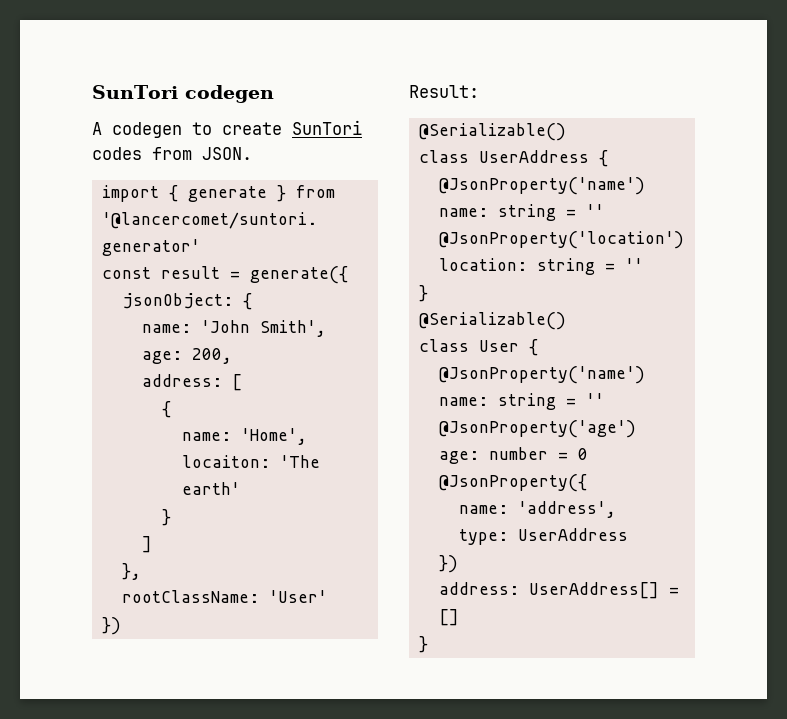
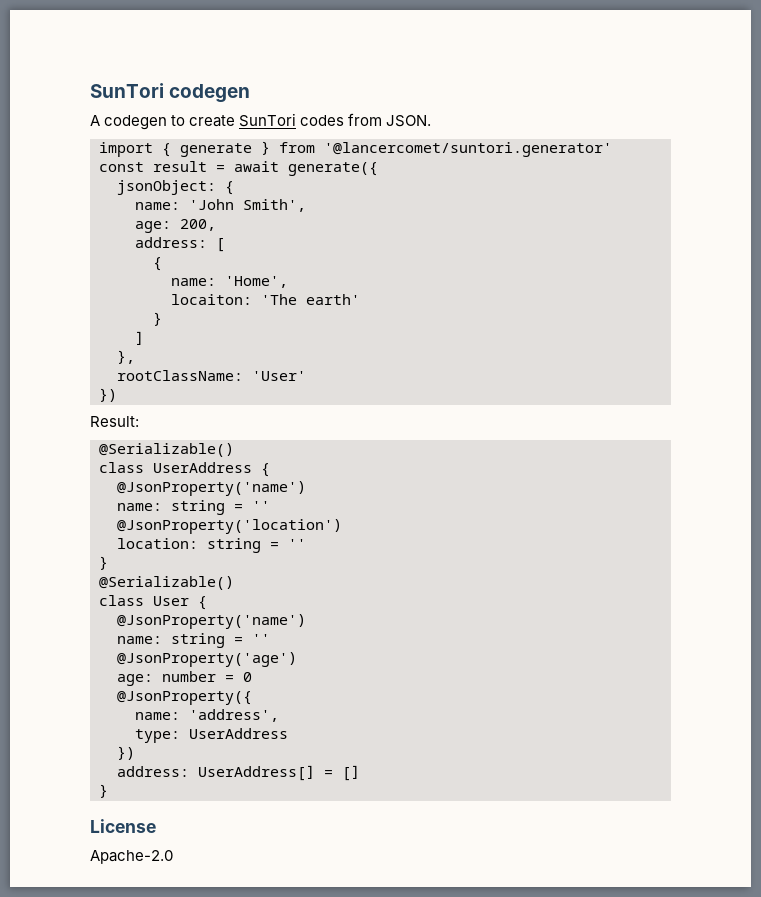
(240, 275) none -> [234,161,279,172] await
(428, 644) none -> [90,819,156,833] [90,850,173,864] // License // Apache-2.0

